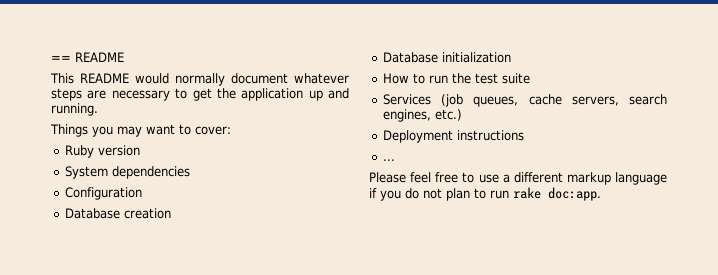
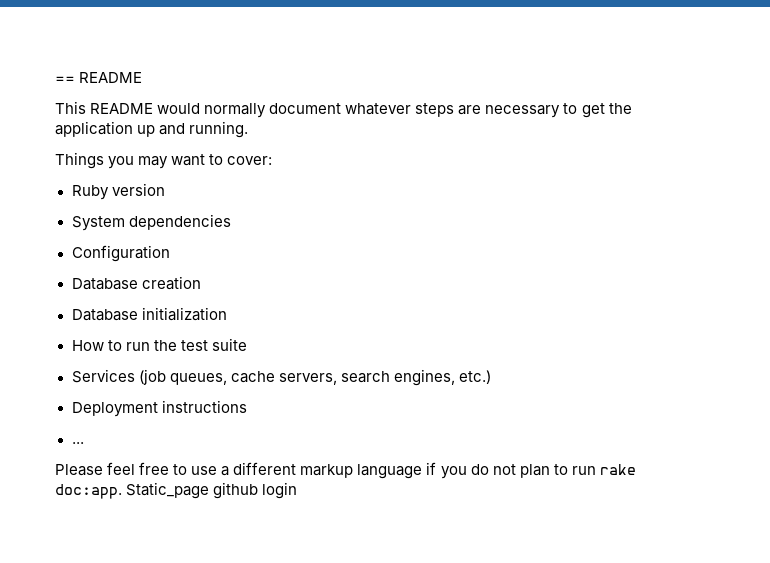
(601, 194) none -> [126,482,298,499] Static_page github login

